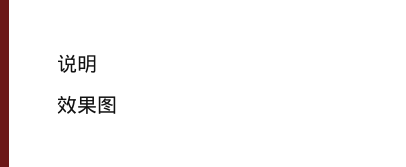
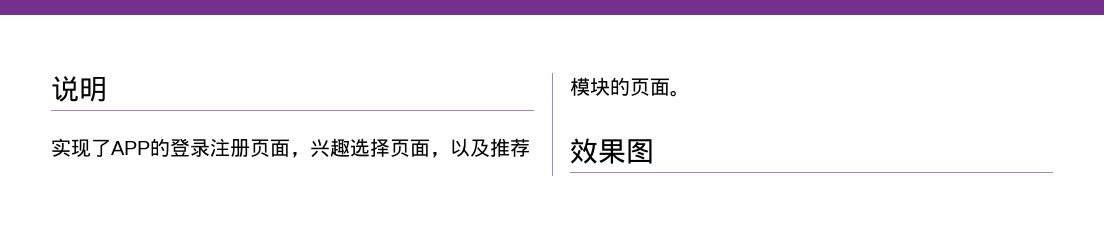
(97, 64) none -> [51,138,530,158] [570,77,690,97] // 实现了APP的登录注册页面，兴趣选择页面，以及推荐模块的页面。

